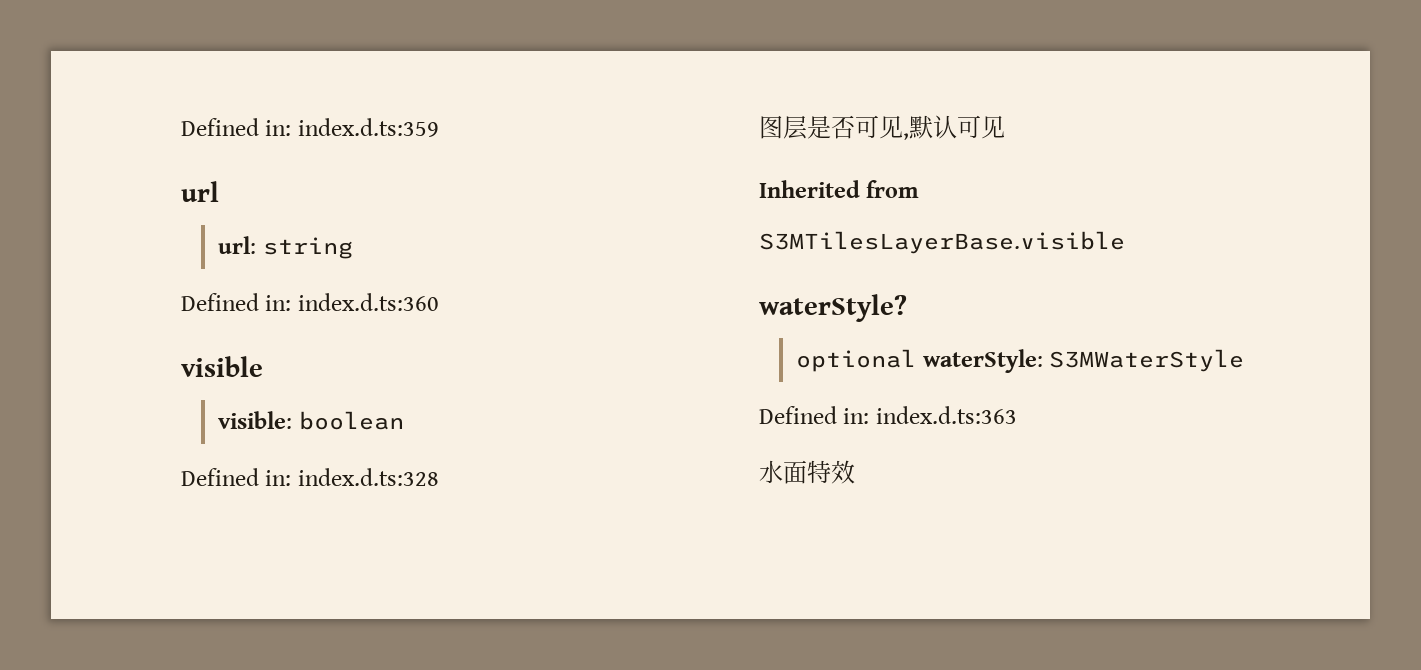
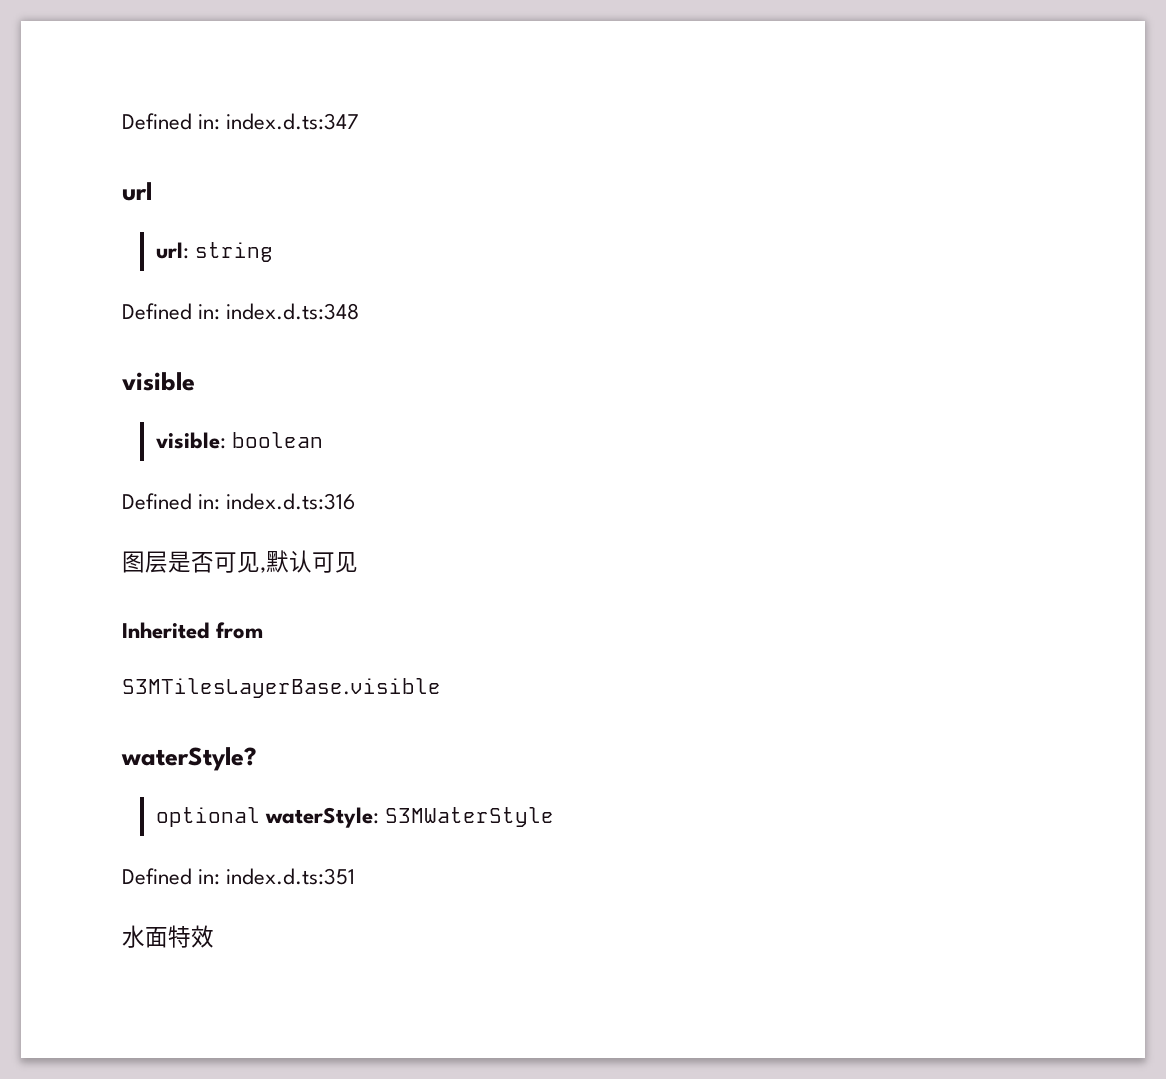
[181,118,439,137] Defined in: index.d.ts:359 -> [122,113,360,130] Defined in: index.d.ts:347
[297,293,439,311] index.d.ts:360 -> [226,303,360,320] index.d.ts:348
[297,468,439,486] index.d.ts:328 -> [226,493,356,510] index.d.ts:316
[875,406,1017,424] index.d.ts:363 -> [226,868,356,885] index.d.ts:351

